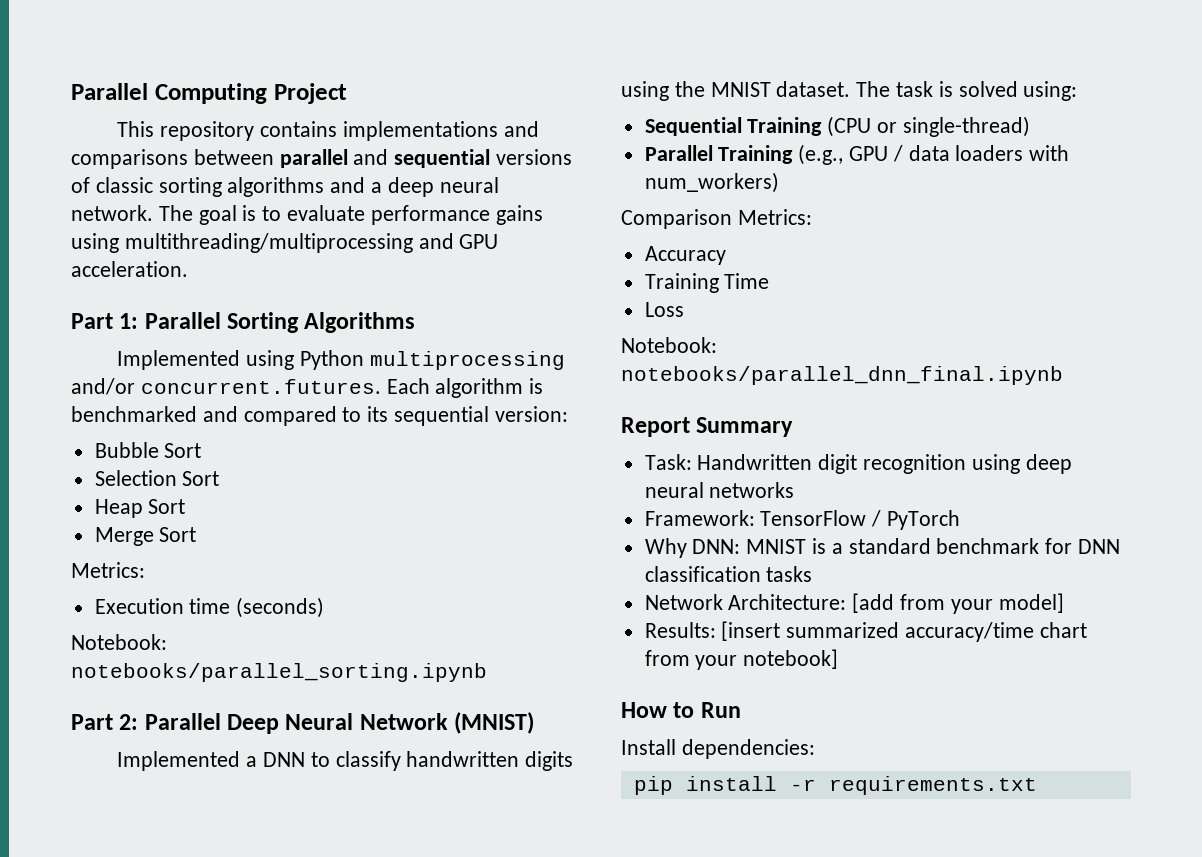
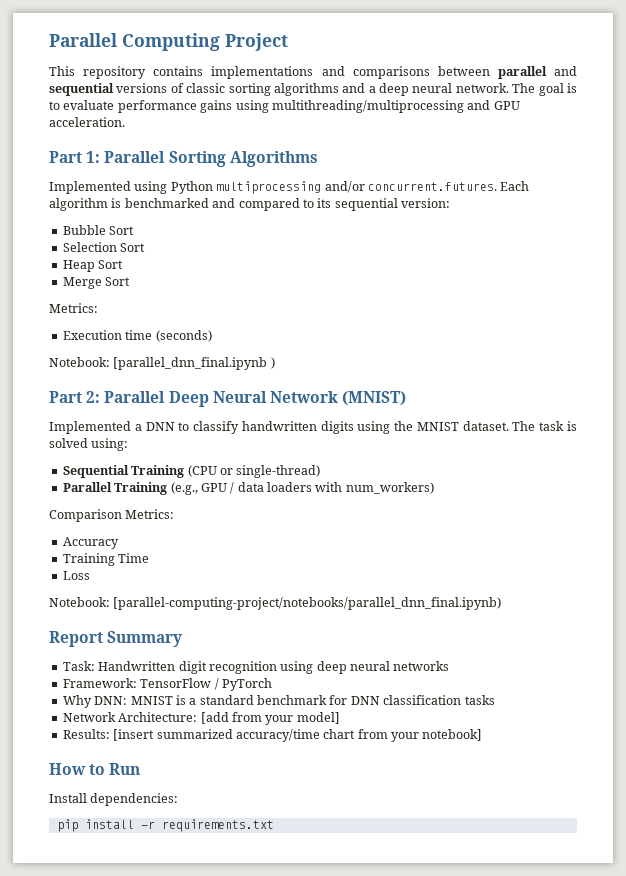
[71,663,487,682] notebooks/parallel_sorting.ipynb -> [113,357,275,370] [parallel_dnn_final.ipynb )
[621,366,1063,385] notebooks/parallel_dnn_final.ipynb -> [113,597,502,610] [parallel-computing-project/notebooks/parallel_dnn_final.ipynb)

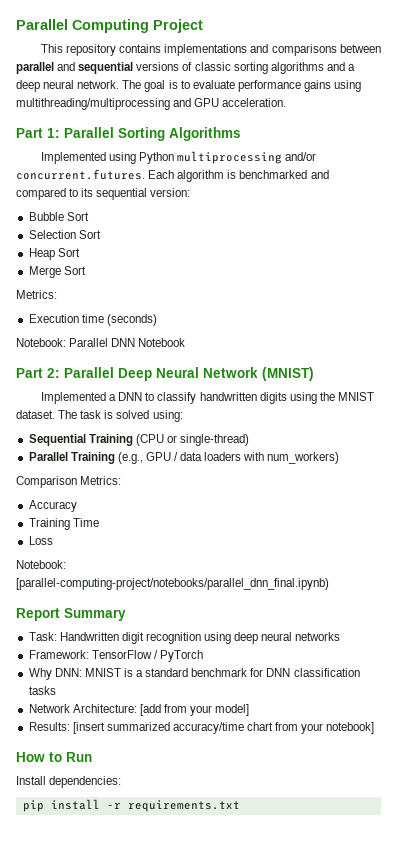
[113,357,275,370] [parallel_dnn_final.ipynb ) -> [69,338,186,347] Parallel DNN Notebook

